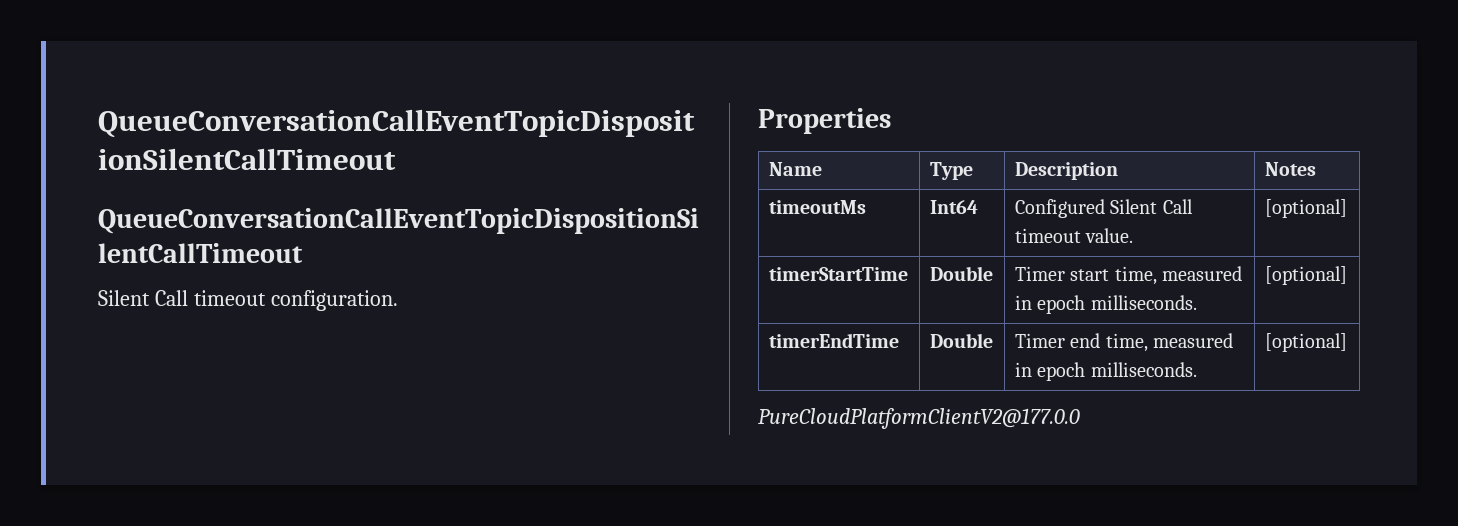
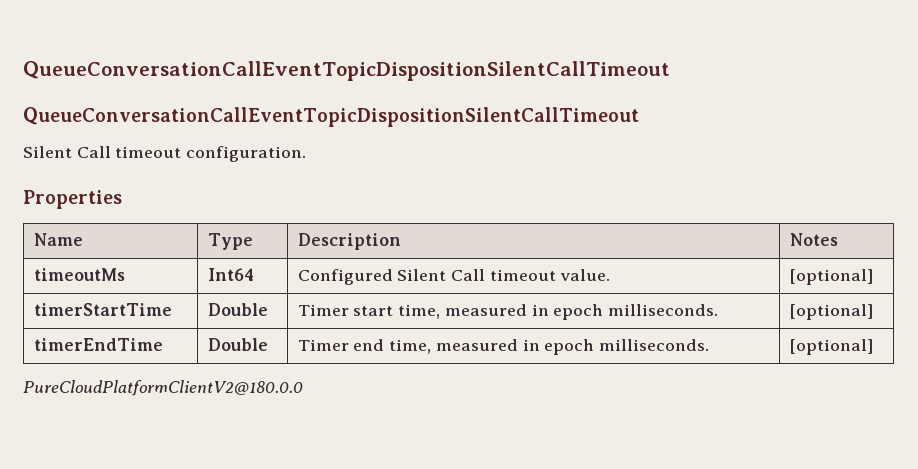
[758,408,1080,429] PureCloudPlatformClientV2@177.0.0 -> [23,380,303,396] PureCloudPlatformClientV2@180.0.0

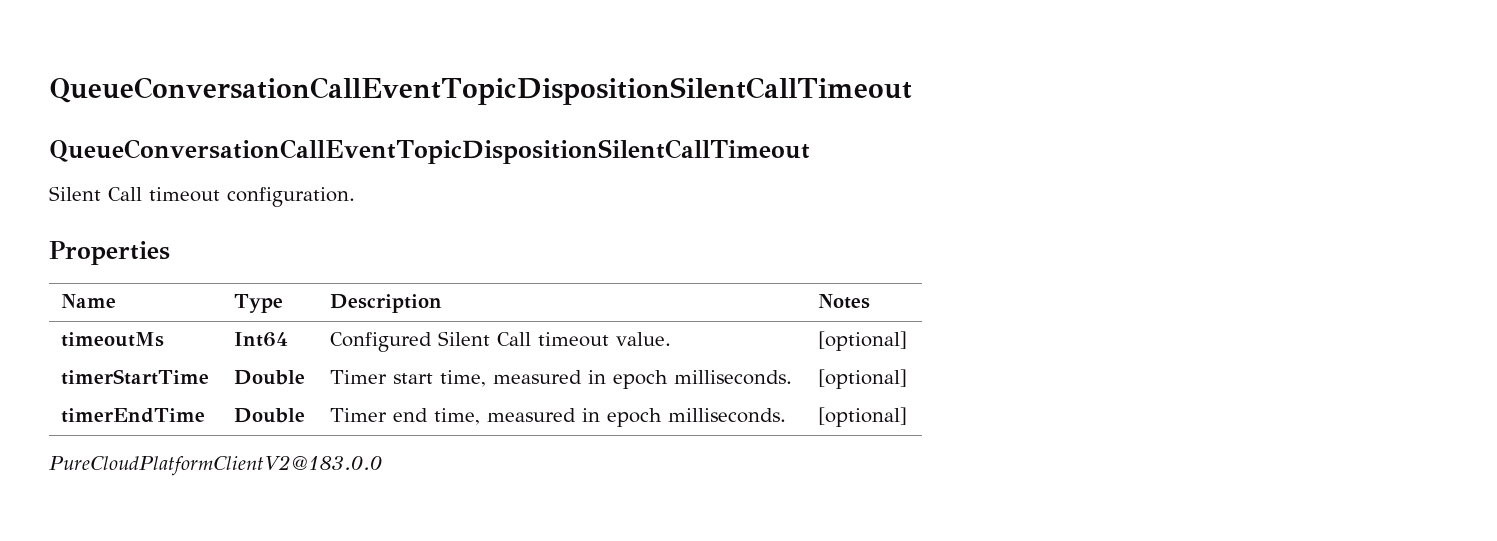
[23,380,303,396] PureCloudPlatformClientV2@180.0.0 -> [49,455,382,476] PureCloudPlatformClientV2@183.0.0

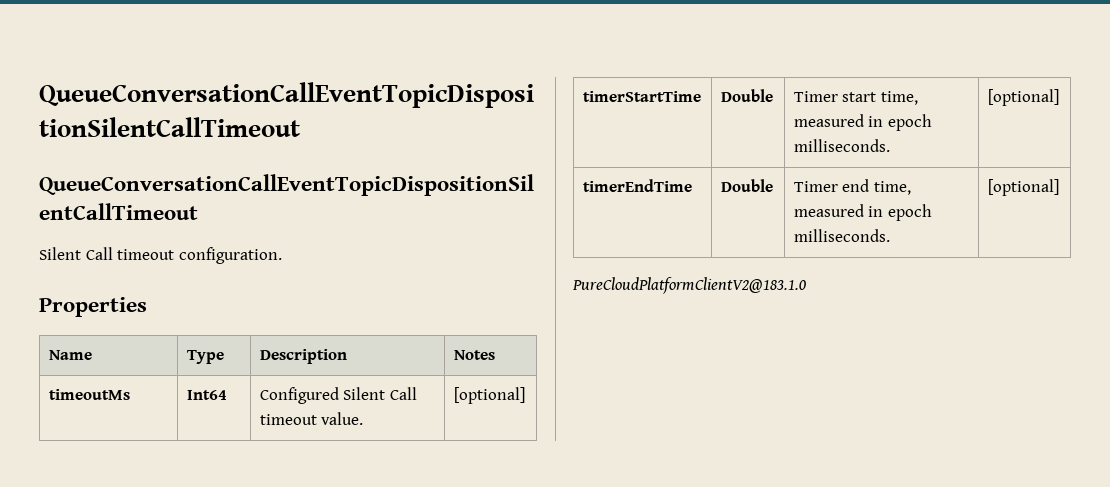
[49,455,382,476] PureCloudPlatformClientV2@183.0.0 -> [572,277,806,294] PureCloudPlatformClientV2@183.1.0

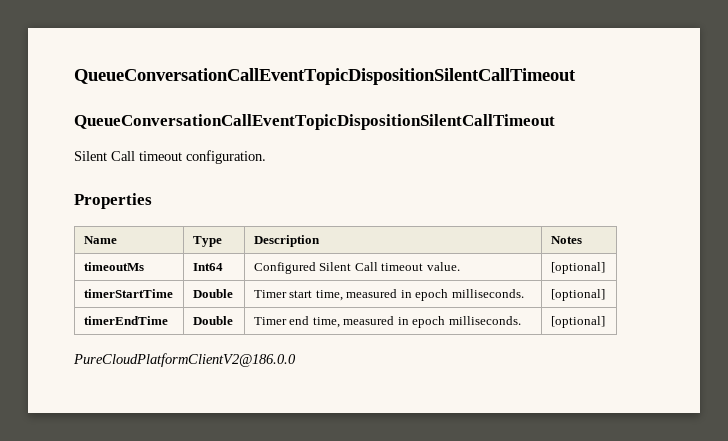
[572,277,806,294] PureCloudPlatformClientV2@183.1.0 -> [73,353,296,367] PureCloudPlatformClientV2@186.0.0

